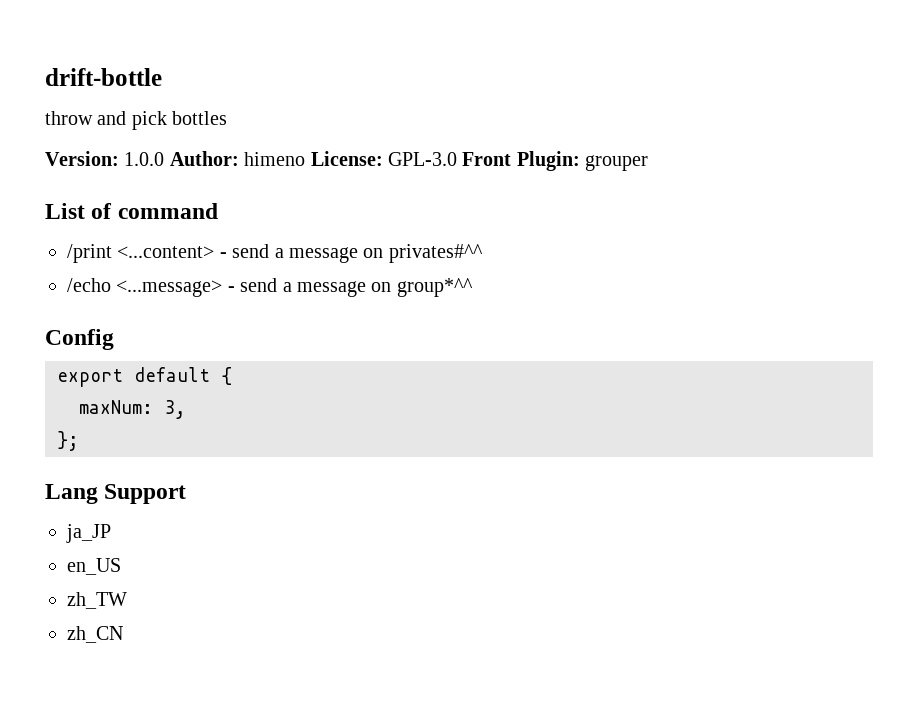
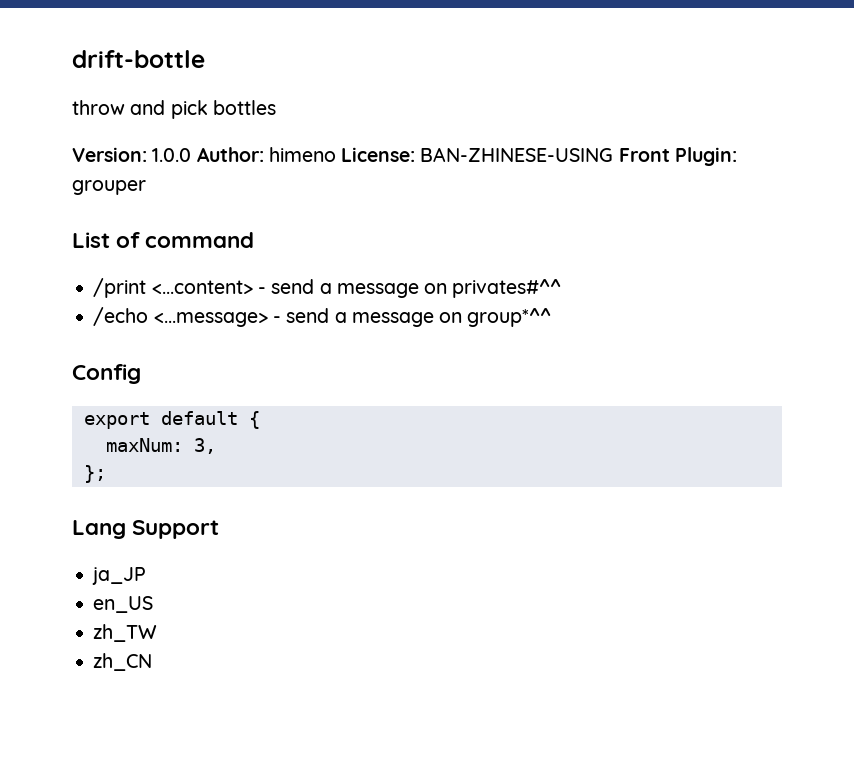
[388,152,457,166] GPL-3.0 -> [420,147,614,162] BAN-ZHINESE-USING

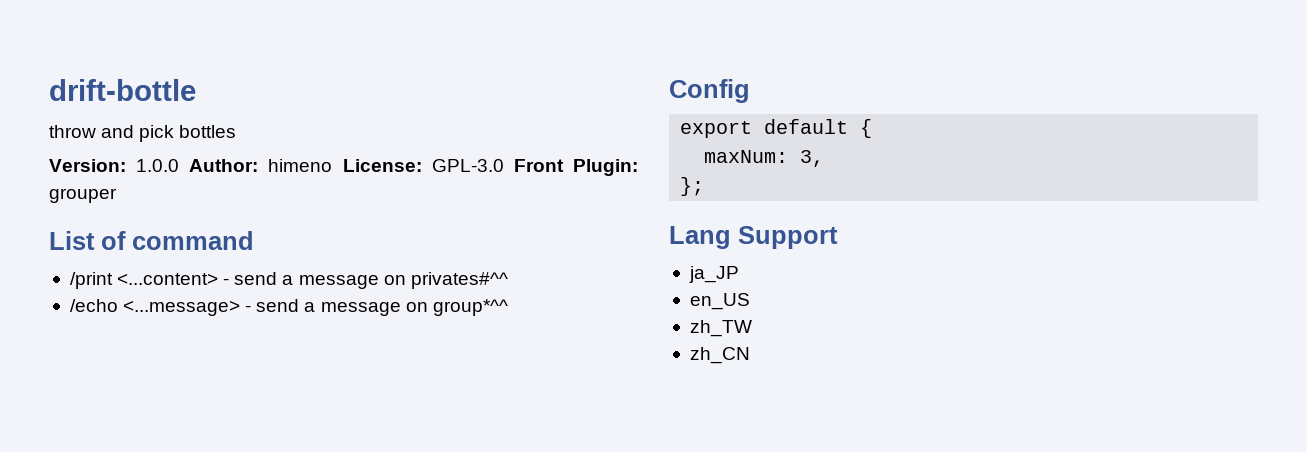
[420,147,614,162] BAN-ZHINESE-USING -> [431,159,504,172] GPL-3.0

